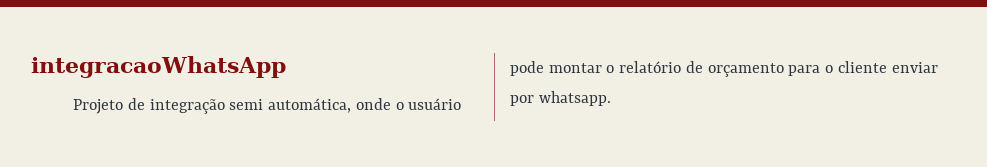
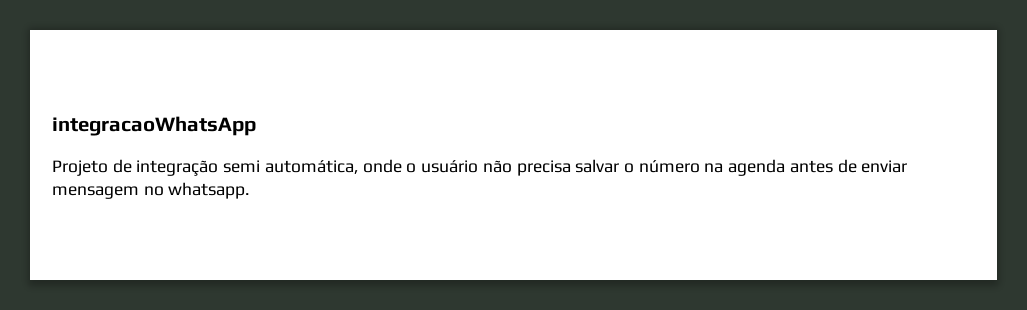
[510,61,938,77] [510,95,534,106] pode montar o relatório de orçamento para o cliente enviar por -> [482,159,908,176] [52,186,164,199] não precisa salvar o número na agenda antes de enviar mensagem no

